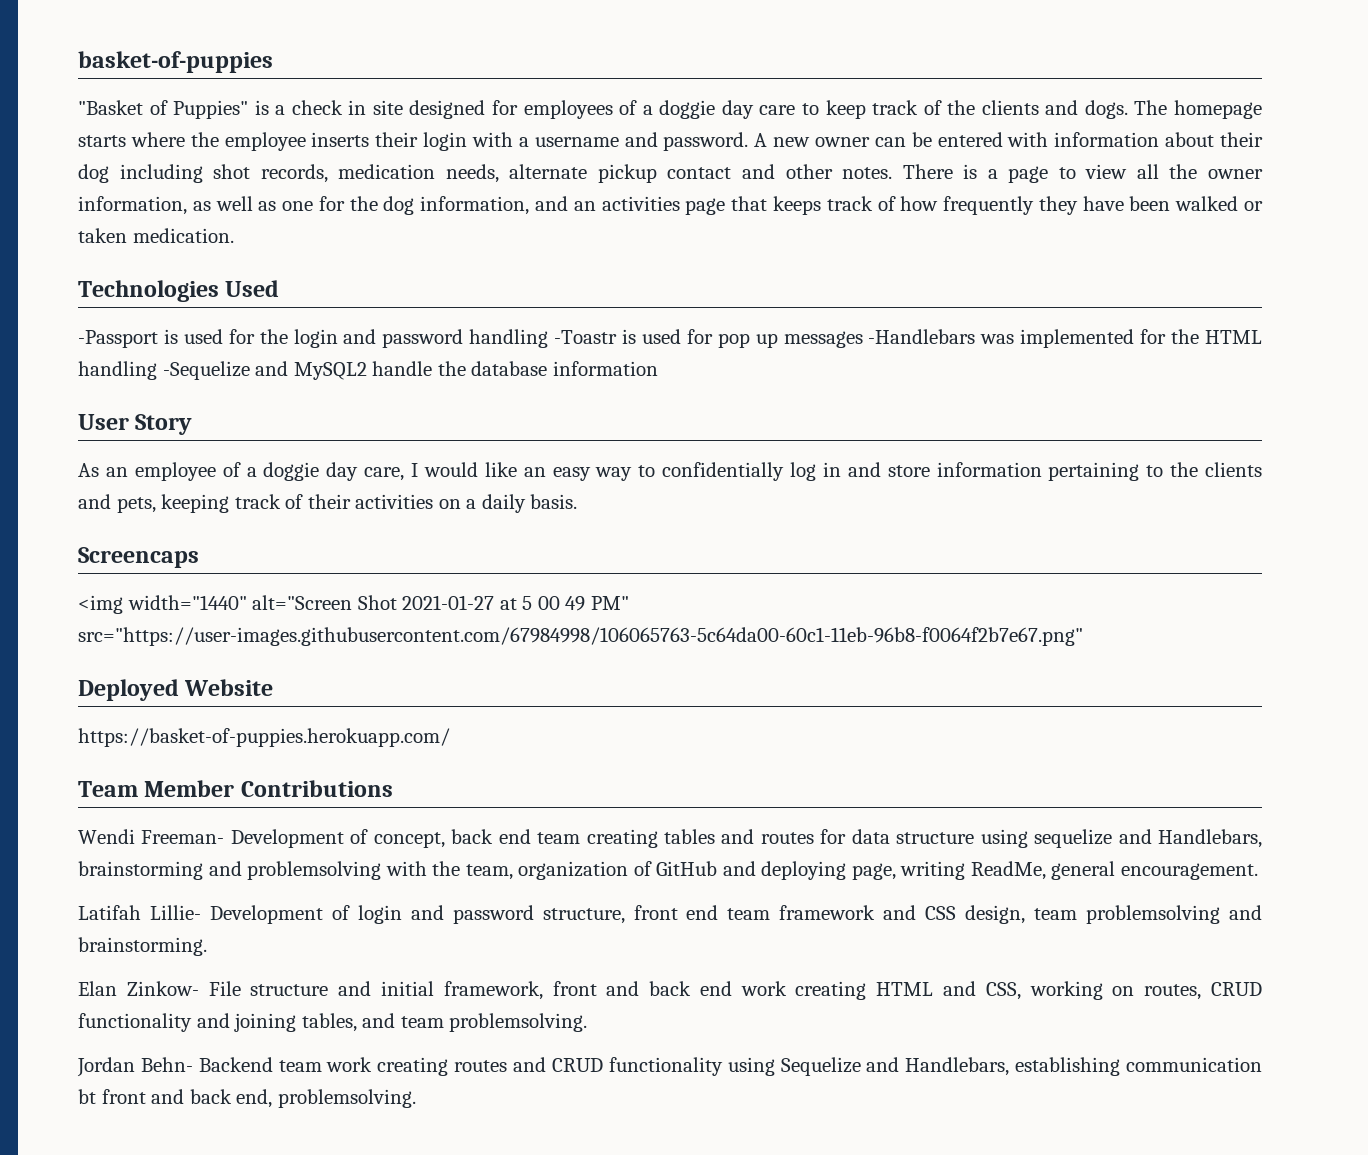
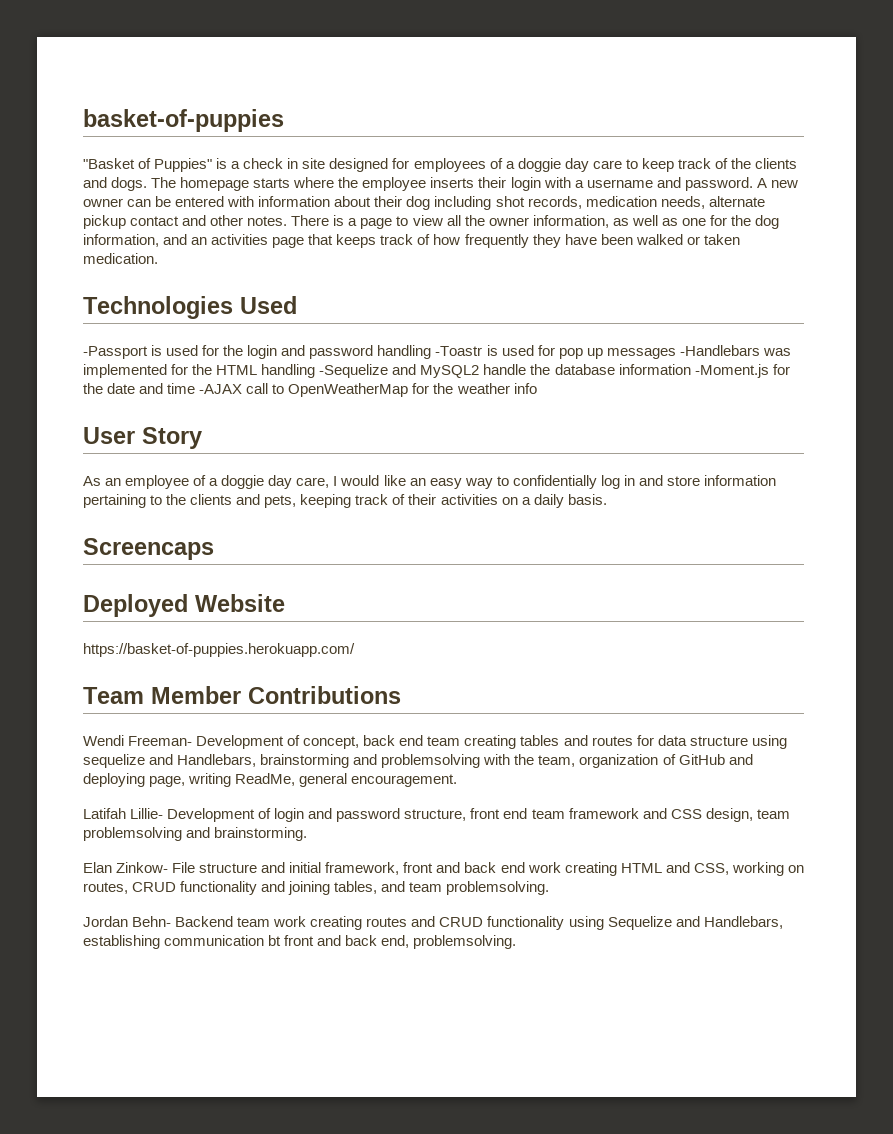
(658, 368) none -> [694,364,790,378] [83,383,537,397] -Moment.js for the date and time -AJAX call to OpenWeatherMap for the weather info
[78,595,629,614] [78,627,1083,646] // <img width="1440" alt="Screen Shot 2021-01-27 at 5 00 49 PM" src="https://user-images.githubusercontent.com/67984998/106065763-5c64da00-60c1-11eb-96b8-f0064f2b7e67.png" -> (214, 549) none

